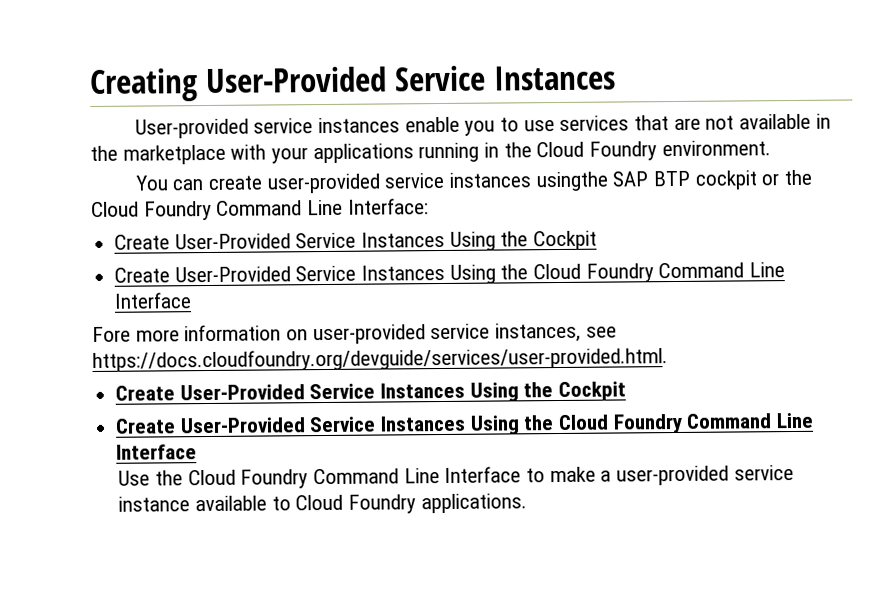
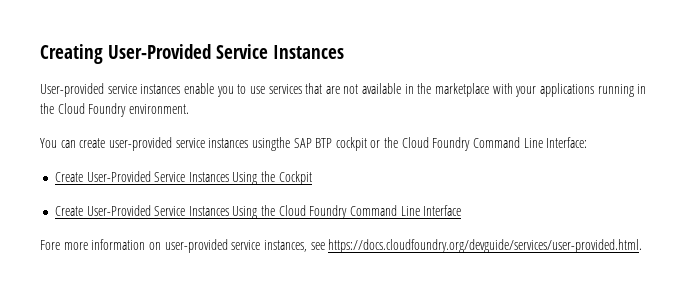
[115,381,627,402] [115,412,815,435] [116,444,198,460] [118,465,794,489] [118,493,527,514] // Create User-Provided Service Instances Using the Cockpit // Create User-Provided Service Instances Using the Cloud Foundry Command Line Interface // Use the Cloud Foundry Command Line Interface to make a user-provided service instance available to Cloud Foundry applications. -> (643, 246) none

